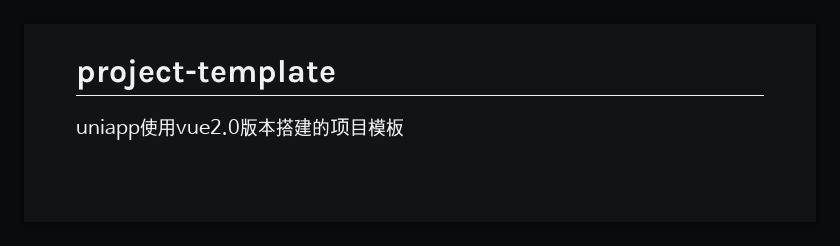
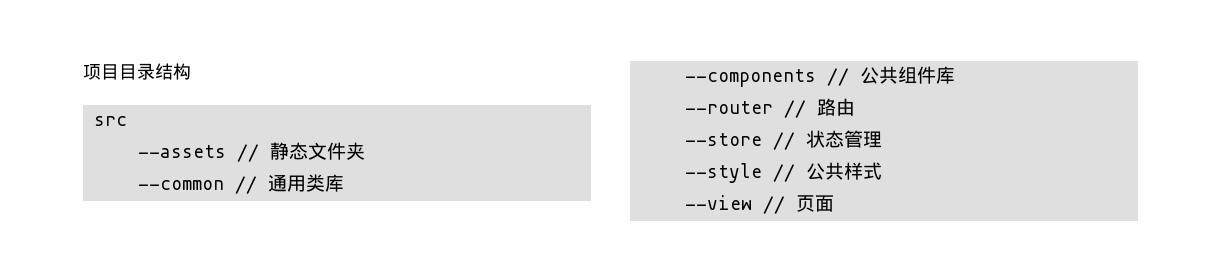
[76,59,336,91] [76,118,404,140] project-template // uniapp使用vue2.0版本搭建的项目模板 -> [83,63,191,80] [93,116,127,126] [137,142,365,162] [137,174,344,194] [684,66,955,87] [684,98,855,118] [684,130,882,150] [684,162,882,183] [684,195,834,214] 项目目录结构 // src // --assets // 静态文件夹 // --common // 通用类库 // --components // 公共组件库 // --router // 路由 // --store // 状态管理 // --style // 公共样式 // --view // 页面

